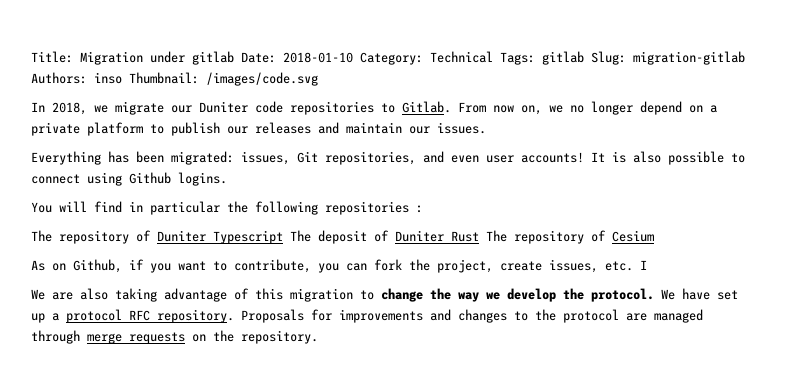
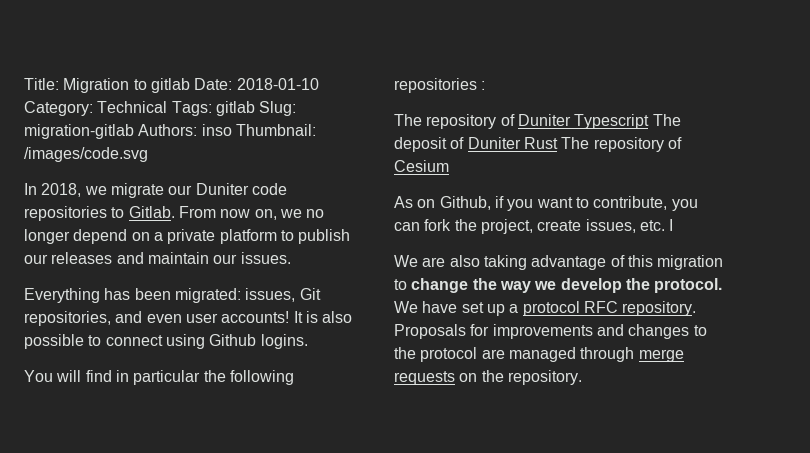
[150,51,185,63] under -> [133,79,147,90] to

